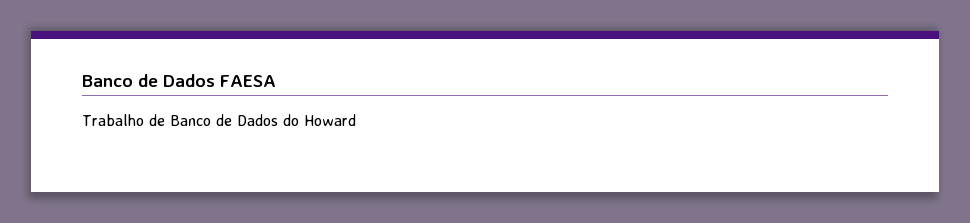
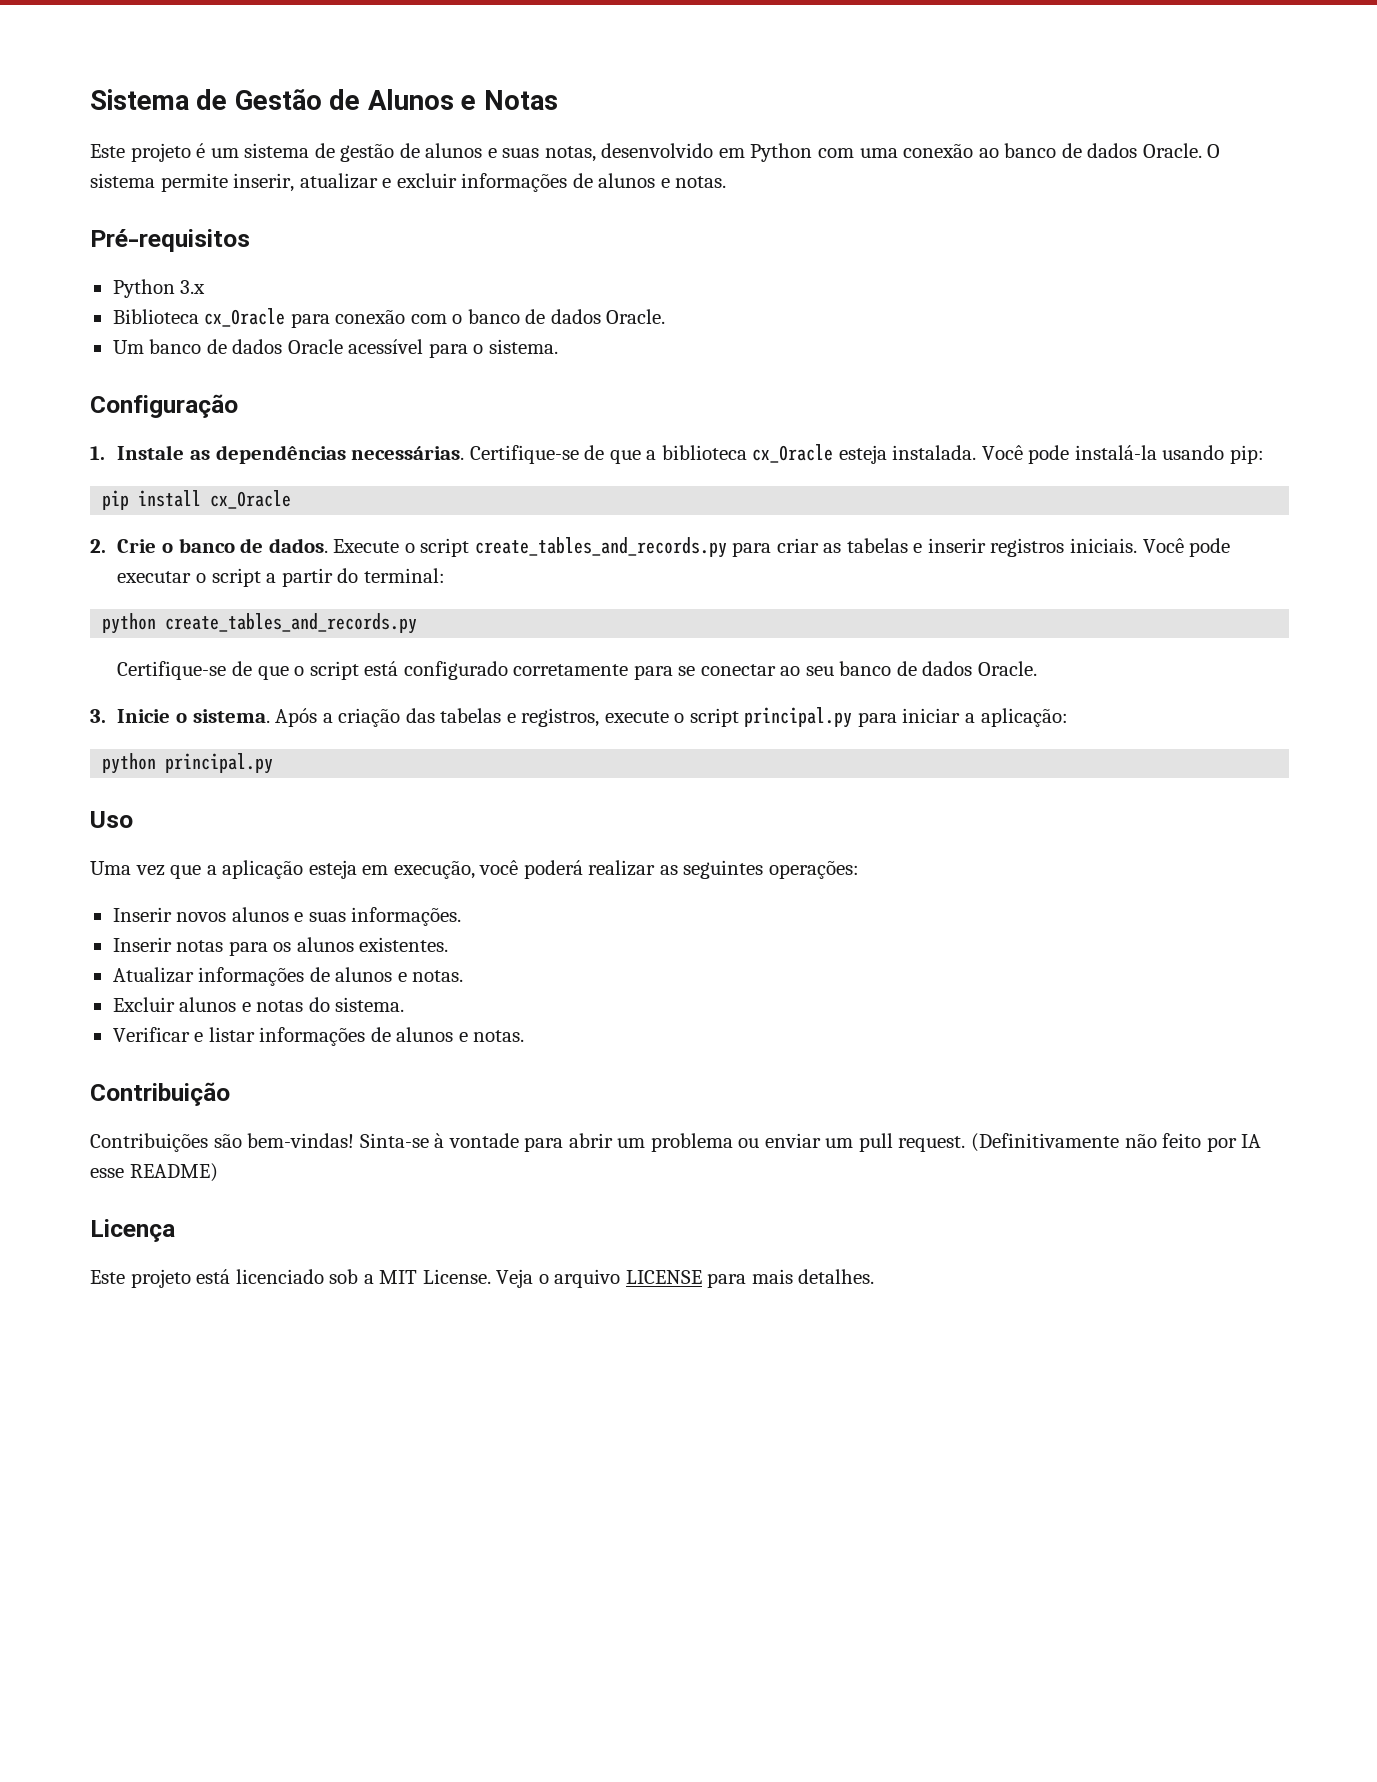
[82,74,276,87] [82,114,356,126] Banco de Dados FAESA // Trabalho de Banco de Dados do Howard -> [90,89,558,110] [90,143,1221,162] [90,173,727,192] [90,229,250,252] [112,279,206,298] [112,308,666,328] [112,339,558,358] [90,394,238,418] [90,444,1264,464] [102,490,292,510] [90,537,1231,558] [117,568,445,587] [102,613,418,634] [117,661,1037,680] [90,707,1068,728] [102,753,274,774] [90,811,133,828] [90,860,859,879] [112,907,462,926] [112,937,449,956] [112,967,464,986] [112,997,405,1012] [112,1027,525,1046] [90,1082,230,1106] [90,1133,1262,1152] [90,1163,218,1182] [90,1219,175,1242] [90,1269,875,1288] Sistema de Gestão de Alunos e Notas // Este projeto é um sistema de gestão de alunos e suas notas, desenvolvido em Python com uma conexão ao banco de dados Oracle. O sistema permite inserir, atualizar e excluir informações de alunos e notas. // Pré-requisitos // Python 3.x // Biblioteca cx_Oracle para conexão com o banco de dados Oracle. // Um banco de dados Oracle acessível para o sistema. // Configuração // 1. Instale as dependências necessárias. Certifique-se de que a biblioteca cx_Oracle esteja instalada. Você pode instalá-la usando pip: // pip install cx_Oracle // 2. Crie o banco de dados. Execute o script create_tables_and_records.py para criar as tabelas e inserir registros iniciais. Você pode executar o script a partir do terminal: // python create_tables_and_records.py // Certifique-se de que o script está configurado corretamente para se conectar ao seu banco de dados Oracle. // 3. Inicie o sistema. Após a criação das tabelas e registros, execute o script principal.py para iniciar a aplicação: // python principal.py // Uso // Uma vez que a aplicação esteja em execução, você poderá realizar as seguintes operações: // Inserir novos alunos e suas informações. // Inserir notas para os alunos existentes. // Atualizar informações de alunos e notas. // Excluir alunos e notas do sistema. // Verificar e listar informações de alunos e notas. // Contribuição // Contribuições são bem-vindas! Sinta-se à vontade para abrir um problema ou enviar um pull request. (Definitivamente não feito por IA esse README) // Licença // Este projeto está licenciado sob a MIT License. Veja o arquivo LICENSE para mais detalhes.

